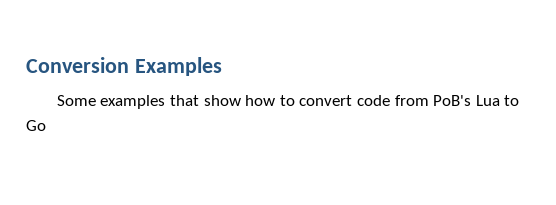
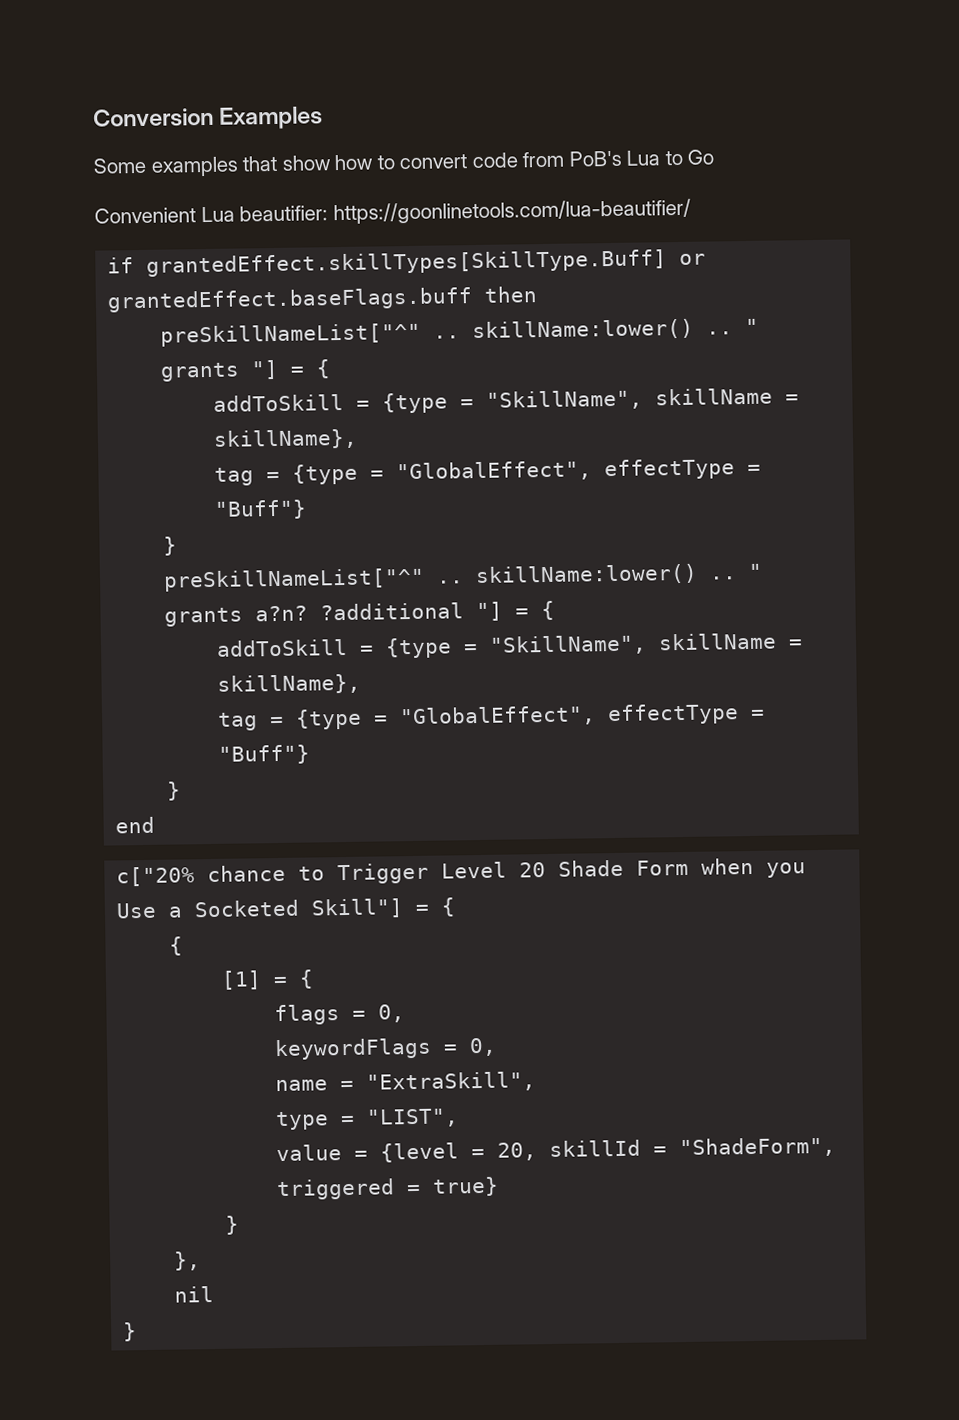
(46, 125) none -> [94,198,691,225] [107,249,707,277] [107,286,538,313] [160,318,760,347] [160,359,332,382] [213,387,800,414] [213,428,359,450] [214,458,762,486] [214,499,308,520] [163,536,178,556] [163,563,764,592] [164,600,556,627] [216,632,804,659] [217,673,362,695] [218,703,766,731] [218,744,311,765] [167,781,182,801] [115,816,156,834] [116,857,807,887] [116,897,457,919] [169,936,184,956] [221,969,315,990] [274,1004,406,1026] [274,1037,498,1061] [275,1071,537,1093] [275,1108,460,1131] [276,1136,837,1163] [276,1176,500,1201] [225,1215,240,1235] [174,1251,202,1271] [174,1285,215,1303] [123,1322,138,1342] // Convenient Lua beautifier: https://goonlinetools.com/lua-beautifier/ // if grantedEffect.skillTypes[SkillType.Buff] or grantedEffect.baseFlags.buff then // preSkillNameList["^" .. skillName:lower() .. " grants "] = { // addToSkill = {type = "SkillName", skillName = skillName}, // tag = {type = "GlobalEffect", effectType = "Buff"} // } // preSkillNameList["^" .. skillName:lower() .. " grants a?n? ?additional "] = { // addToSkill = {type = "SkillName", skillName = skillName}, // tag = {type = "GlobalEffect", effectType = "Buff"} // } // end // c["20% chance to Trigger Level 20 Shade Form when you Use a Socketed Skill"] = { // { // [1] = { // flags = 0, // keywordFlags = 0, // name = "ExtraSkill", // type = "LIST", // value = {level = 20, skillId = "ShadeForm", triggered = true} // } // }, // nil // }

